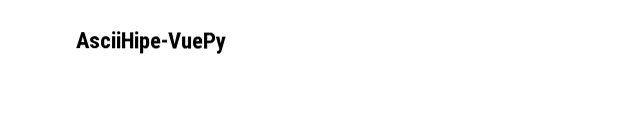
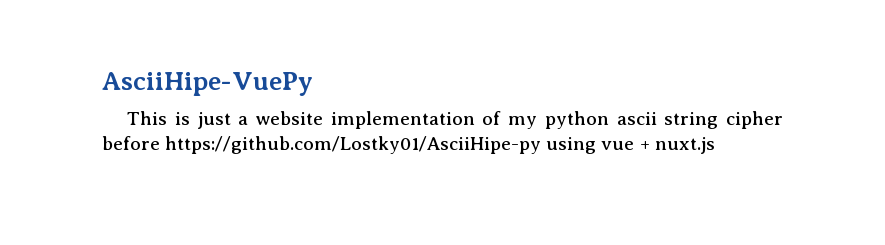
(227, 42) none -> [127,111,783,129] [102,136,715,154] // This is just a website implementation of my python ascii string cipher before https://github.com/Lostky01/AsciiHipe-py using vue + nuxt.js

